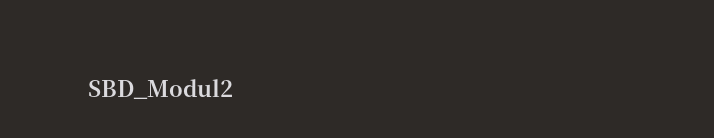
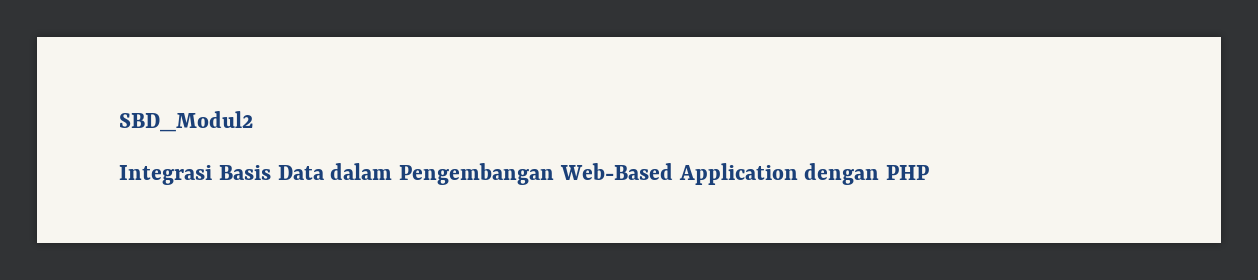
(233, 89) none -> [119,163,929,185] // Integrasi Basis Data dalam Pengembangan Web-Based Application dengan PHP

